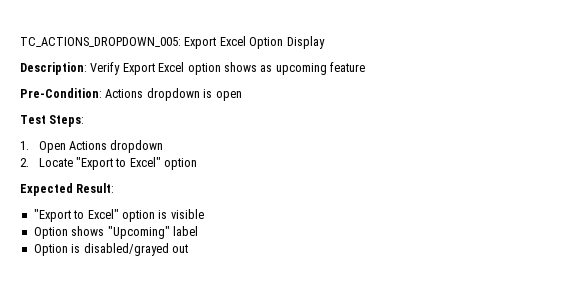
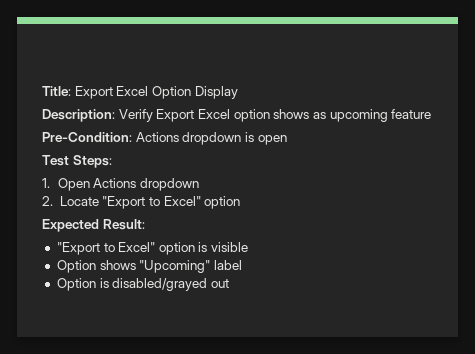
[20,37,181,47] TC_ACTIONS_DROPDOWN_005: -> [42,86,71,96] Title:

